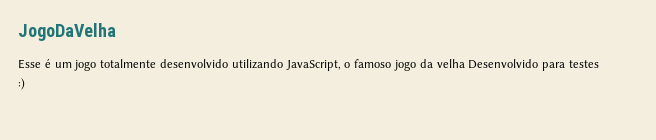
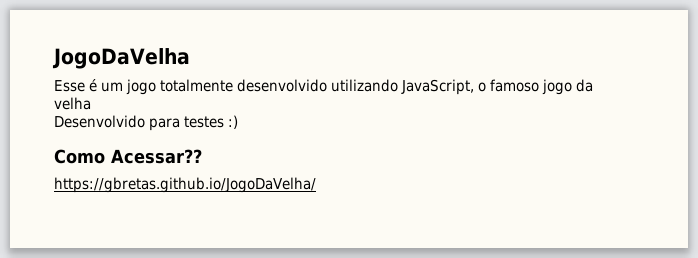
(465, 63) none -> (91, 103) //
(25, 84) none -> [54,149,202,164] [54,177,316,193] // Como Acessar?? // https://gbretas.github.io/JogoDaVelha/

